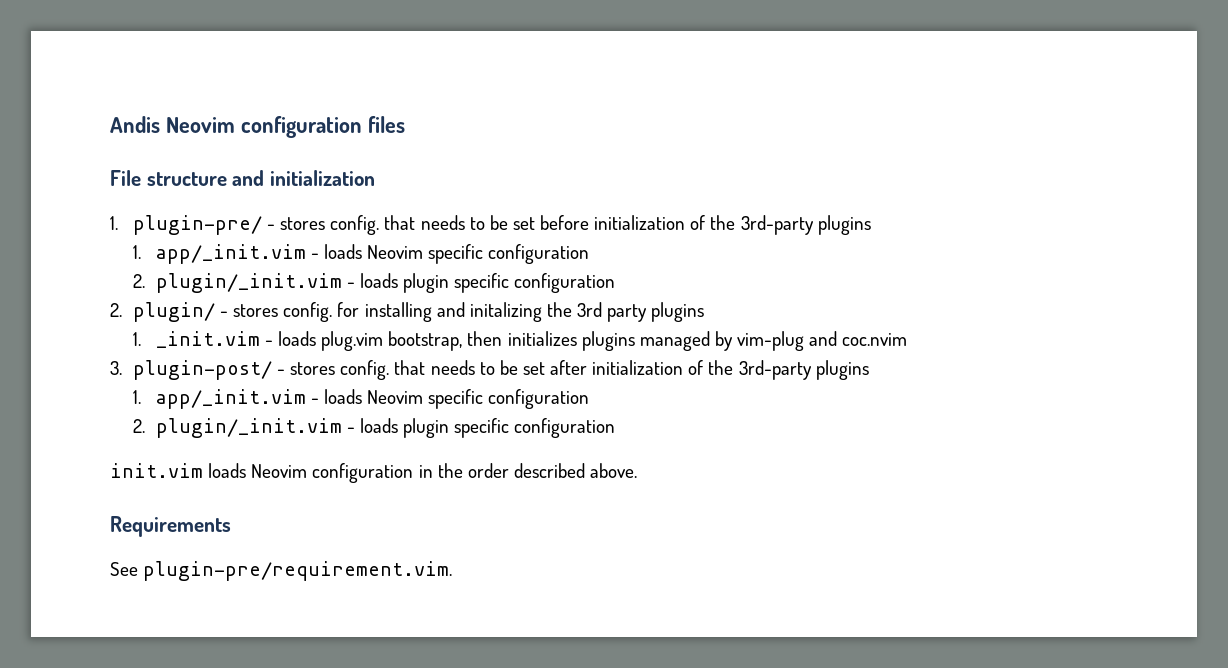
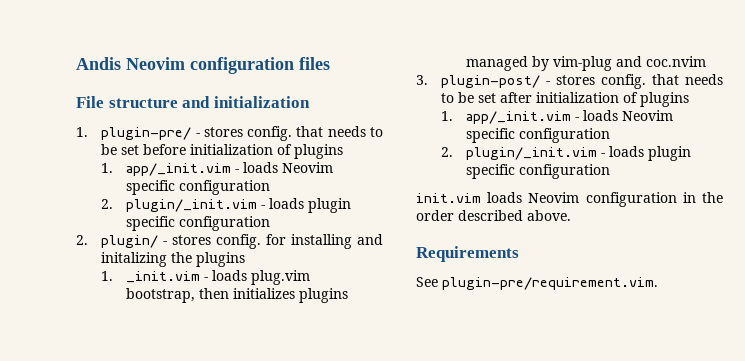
[710,215,814,235] the 3rd-party -> (293, 149) none
[577,302,648,322] 3rd party -> (193, 257) none
[708,360,812,380] the 3rd-party -> (639, 97) none

